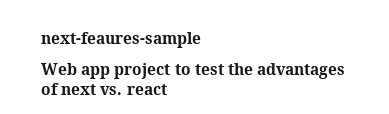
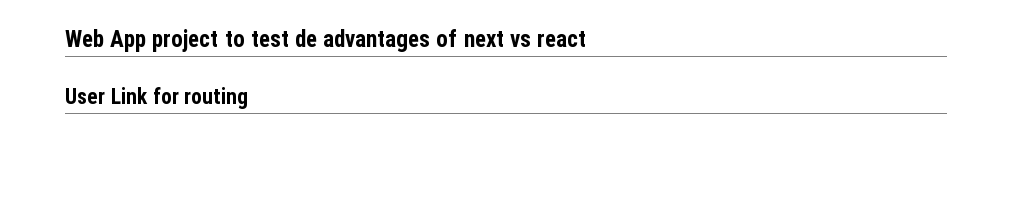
[41,32,201,48] [41,63,111,79] next-feaures-sample // Web app -> [65,29,147,52] Web App
[227,63,253,75] the -> [295,29,318,47] de
[100,86,123,95] vs. -> [509,34,531,47] vs
(167, 89) none -> [65,87,249,109] // User Link for routing

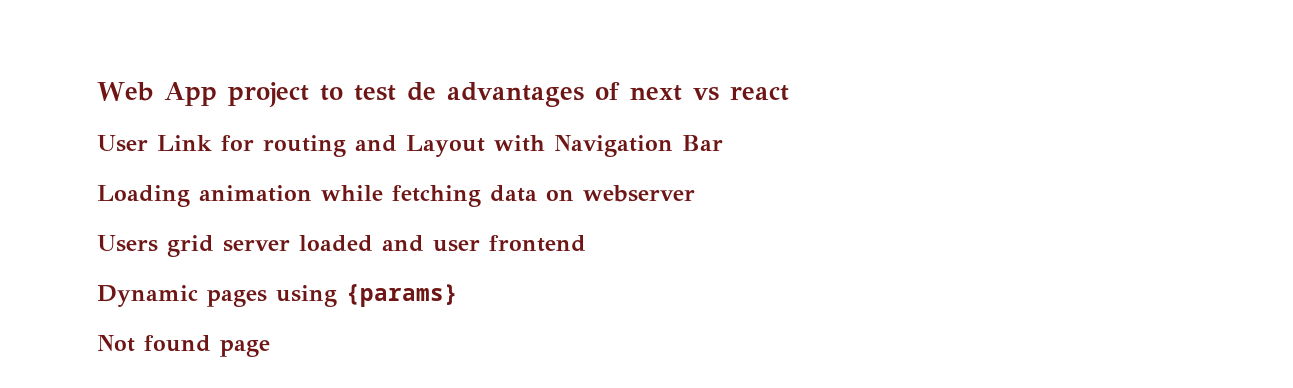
(249, 98) none -> [355,135,723,157] [97,185,695,207] [97,235,586,257] [97,284,458,307] [97,335,270,357] and Layout with Navigation Bar // Loading animation while fetching data on webserver // Users grid server loaded and user frontend // Dynamic pages using {params} // Not found page

